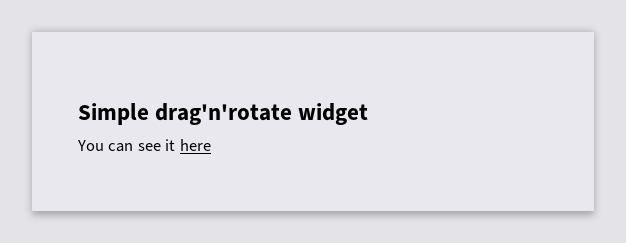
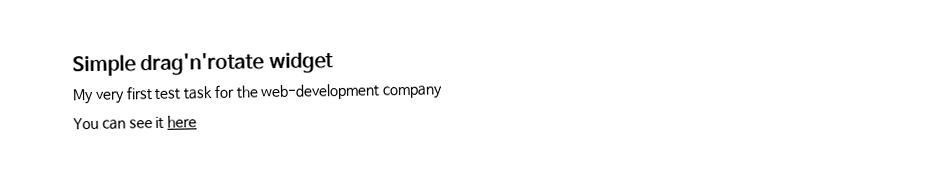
(369, 114) none -> [72,83,444,105] // My very first test task for the web-development company

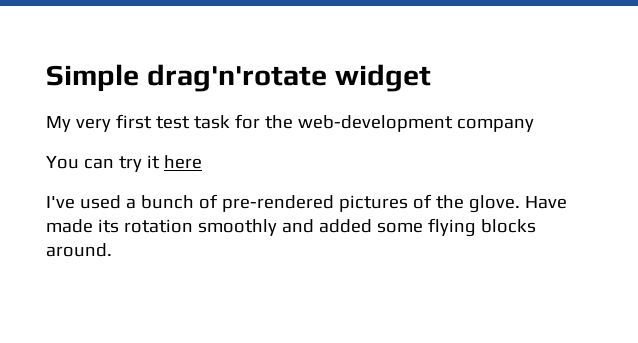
[128,119,153,129] see -> [118,156,142,172] try
(198, 121) none -> [46,194,567,213] [46,218,536,237] [46,243,112,257] // I've used a bunch of pre-rendered pictures of the glove. Have made its rotation smoothly and added some flying blocks around.

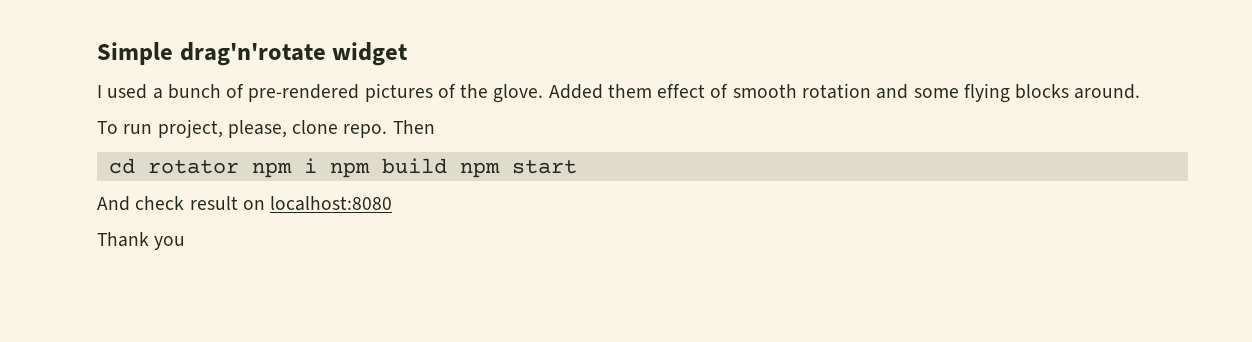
[46,114,534,132] [46,155,202,172] [46,196,75,209] My very first test task for the web-development company // You can try it here // I've -> [97,85,102,98] I
[524,196,567,209] [46,218,536,237] [46,243,112,257] Have made its rotation smoothly and added some flying blocks around. -> [548,83,1141,103] [97,119,435,138] [108,158,577,178] [97,196,393,211] [97,232,186,250] Added them effect of smooth rotation and some flying blocks around. // To run project, please, clone repo. Then // cd rotator npm i npm build npm start // And check result on localhost:8080 // Thank you

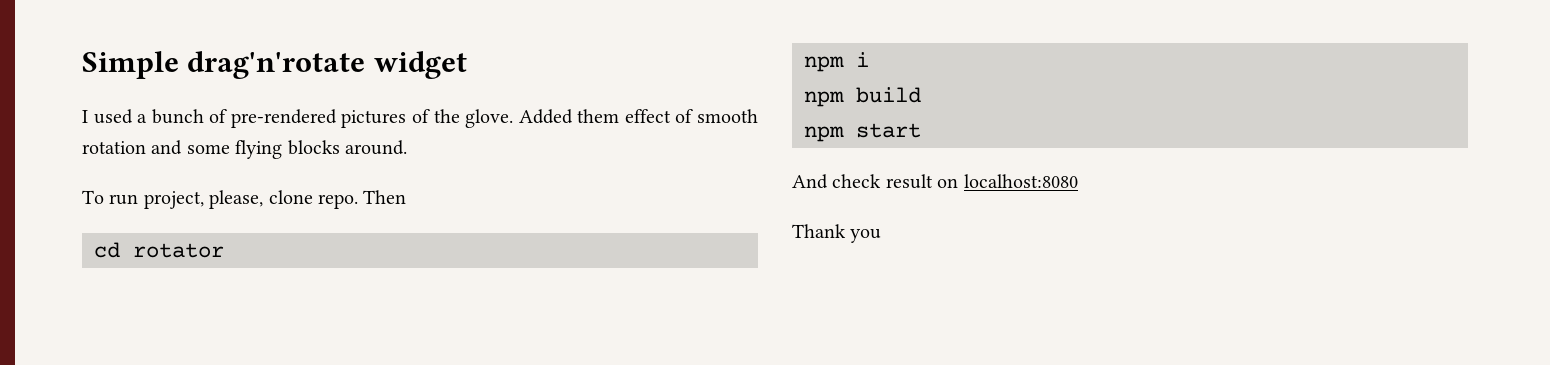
(239, 167) none -> (224, 250) //
(317, 165) none -> (869, 59) //
(447, 166) none -> (921, 95) //

